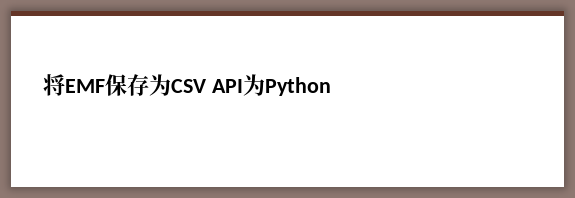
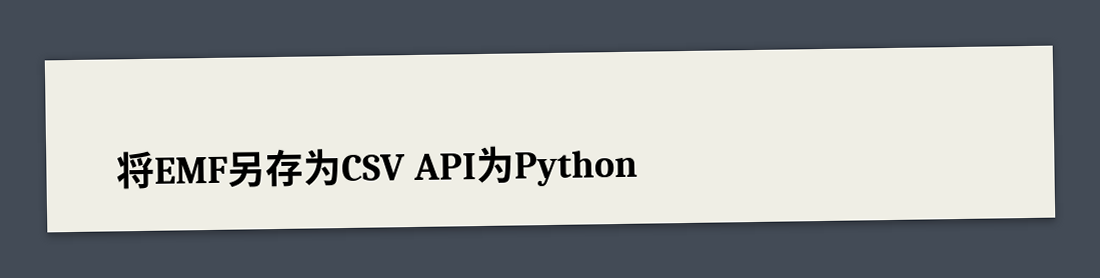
[105,74,127,96] 保 -> [227,151,266,188] 另

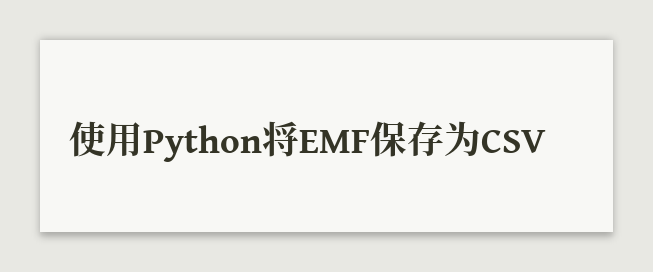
[116,145,639,190] 将EMF另存为CSV API为Python -> [69,121,546,162] 使用Python将EMF保存为CSV

